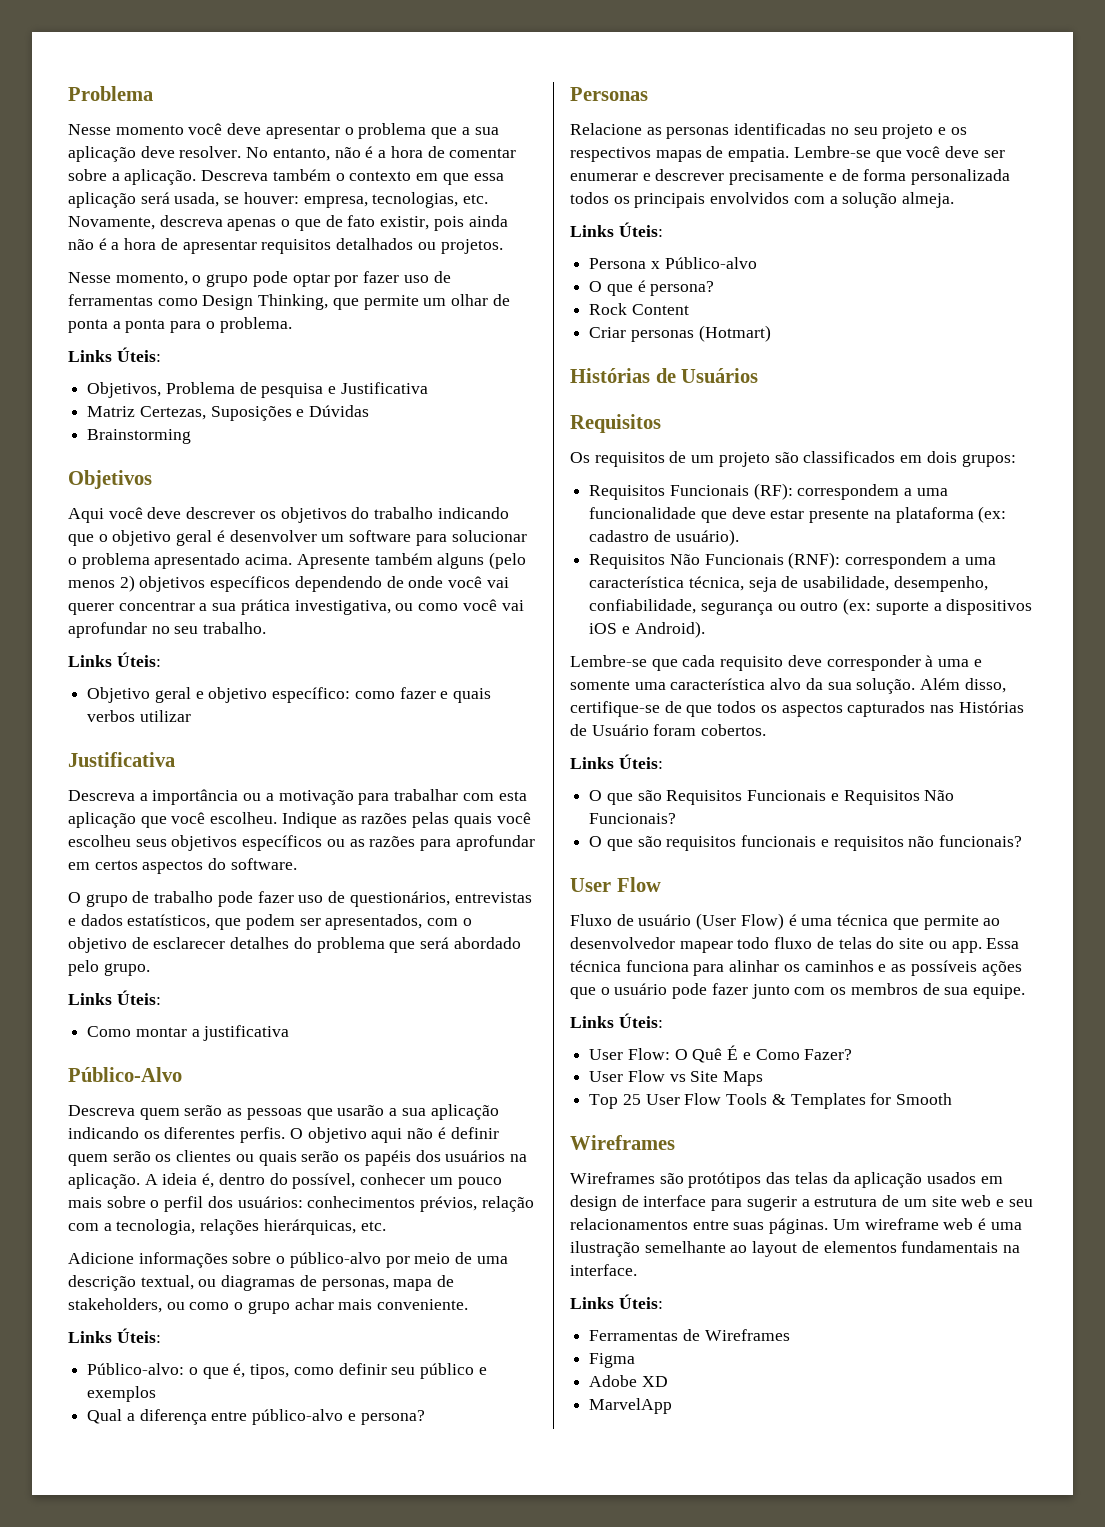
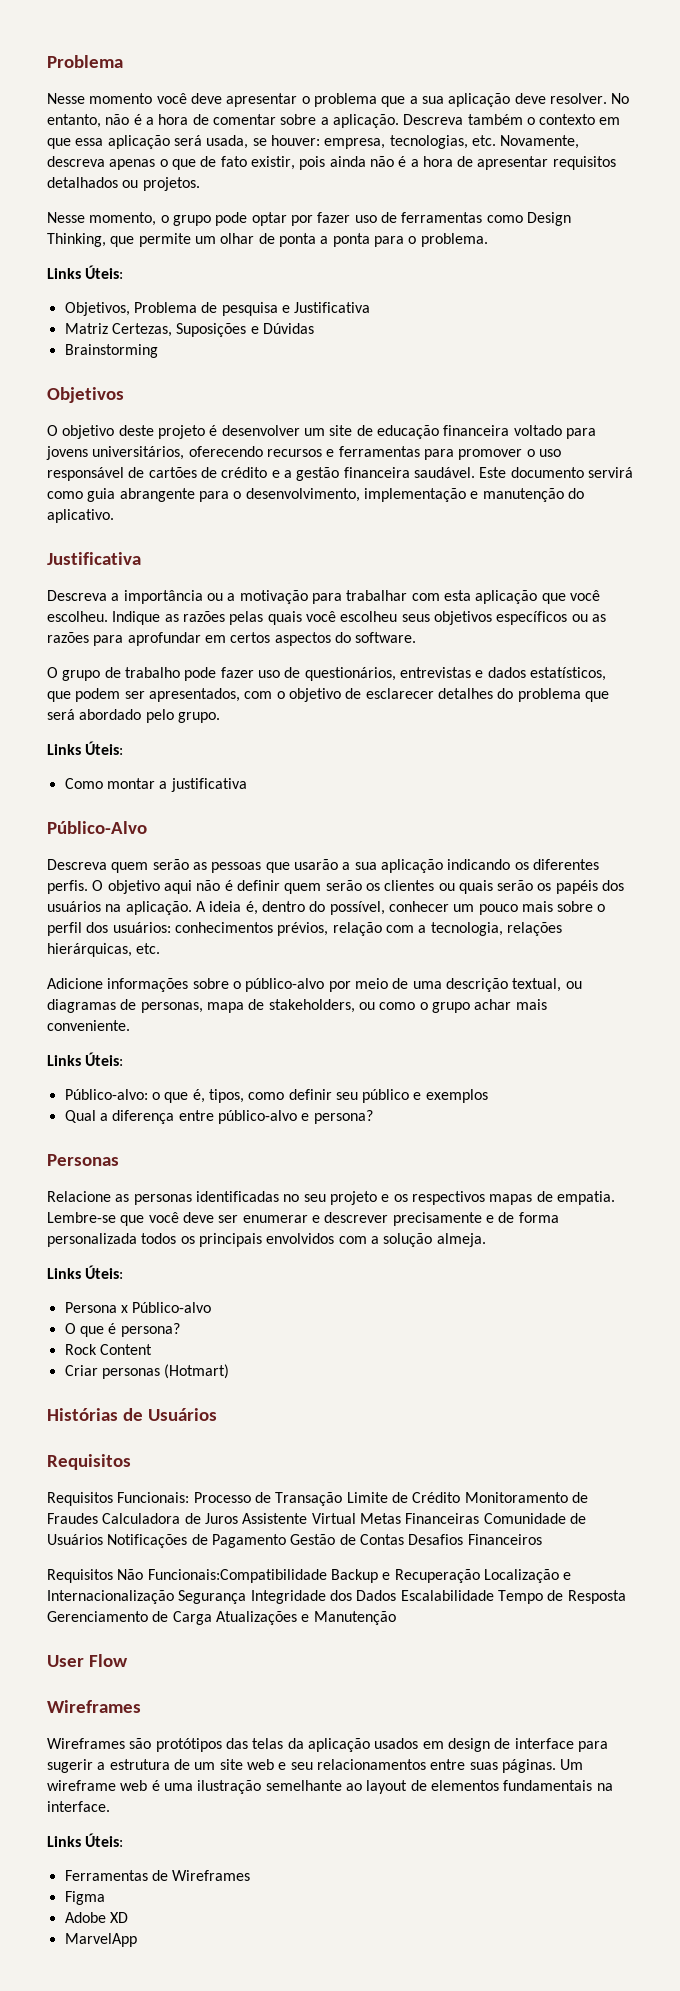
[68,507,509,523] [68,530,527,546] [68,552,527,569] [68,575,509,592] [68,599,524,615] [68,622,267,638] [68,652,161,667] [87,687,492,703] [87,710,191,722] Aqui você deve descrever os objetivos do trabalho indicando que o objetivo geral é desenvolver um software para solucionar o problema apresentado acima. Apresente também alguns (pelo menos 2) objetivos específicos dependendo de onde você vai querer concentrar a sua prática investigativa, ou como você vai aprofundar no seu trabalho. // Links Úteis: // Objetivo geral e objetivo específico: como fazer e quais verbos utilizar -> [47,425,596,439] [46,446,561,460] [47,467,633,481] [47,488,584,502] [47,509,114,523] O objetivo deste projeto é desenvolver um site de educação financeira voltado para jovens universitários, oferecendo recursos e ferramentas para promover o uso responsável de cartões de crédito e a gestão financeira saudável. Este documento servirá como guia abrangente para o desenvolvimento, implementação e manutenção do aplicativo.
[570,451,1016,467] [589,483,948,500] [589,506,1007,523] [589,529,739,546] [589,552,996,569] [589,576,988,592] [589,598,1033,615] [589,621,705,638] [570,655,982,671] [570,678,1006,694] [570,701,1024,717] [570,724,767,736] [570,754,663,769] [589,790,955,805] [589,813,677,824] [589,835,1023,851] [570,877,661,892] [570,913,1001,930] [570,937,1020,953] [570,960,1022,976] [570,983,1025,999] [570,1013,663,1028] [589,1045,853,1063] [589,1070,764,1086] [589,1093,953,1109] Os requisitos de um projeto são classificados em dois grupos: // Requisitos Funcionais (RF): correspondem a uma funcionalidade que deve estar presente na plataforma (ex: cadastro de usuário). // Requisitos Não Funcionais (RNF): correspondem a uma característica técnica, seja de usabilidade, desempenho, confiabilidade, segurança ou outro (ex: suporte a dispositivos iOS e Android). // Lembre-se que cada requisito deve corresponder à uma e somente uma característica alvo da sua solução. Além disso, certifique-se de que todos os aspectos capturados nas Histórias de Usuário foram cobertos. // Links Úteis: // O que são Requisitos Funcionais e Requisitos Não Funcionais? // O que são requisitos funcionais e requisitos não funcionais? // User Flow // Fluxo de usuário (User Flow) é uma técnica que permite ao desenvolvedor mapear todo fluxo de telas do site ou app. Essa técnica funciona para alinhar os caminhos e as possíveis ações que o usuário pode fazer junto com os membros de sua equipe. // Links Úteis: // User Flow: O Quê É e Como Fazer? // User Flow vs Site Maps // Top 25 User Flow Tools & Templates for Smooth -> [47,1492,588,1506] [47,1513,586,1524] [47,1534,542,1548] [47,1569,572,1583] [47,1590,626,1604] [47,1611,396,1625] [47,1654,128,1667] Requisitos Funcionais: Processo de Transação Limite de Crédito Monitoramento de Fraudes Calculadora de Juros Assistente Virtual Metas Financeiras Comunidade de Usuários Notificações de Pagamento Gestão de Contas Desafios Financeiros // Requisitos Não Funcionais:Compatibilidade Backup e Recuperação Localização e Internacionalização Segurança Integridade dos Dados Escalabilidade Tempo de Resposta Gerenciamento de Carga Atualizações e Manutenção // User Flow

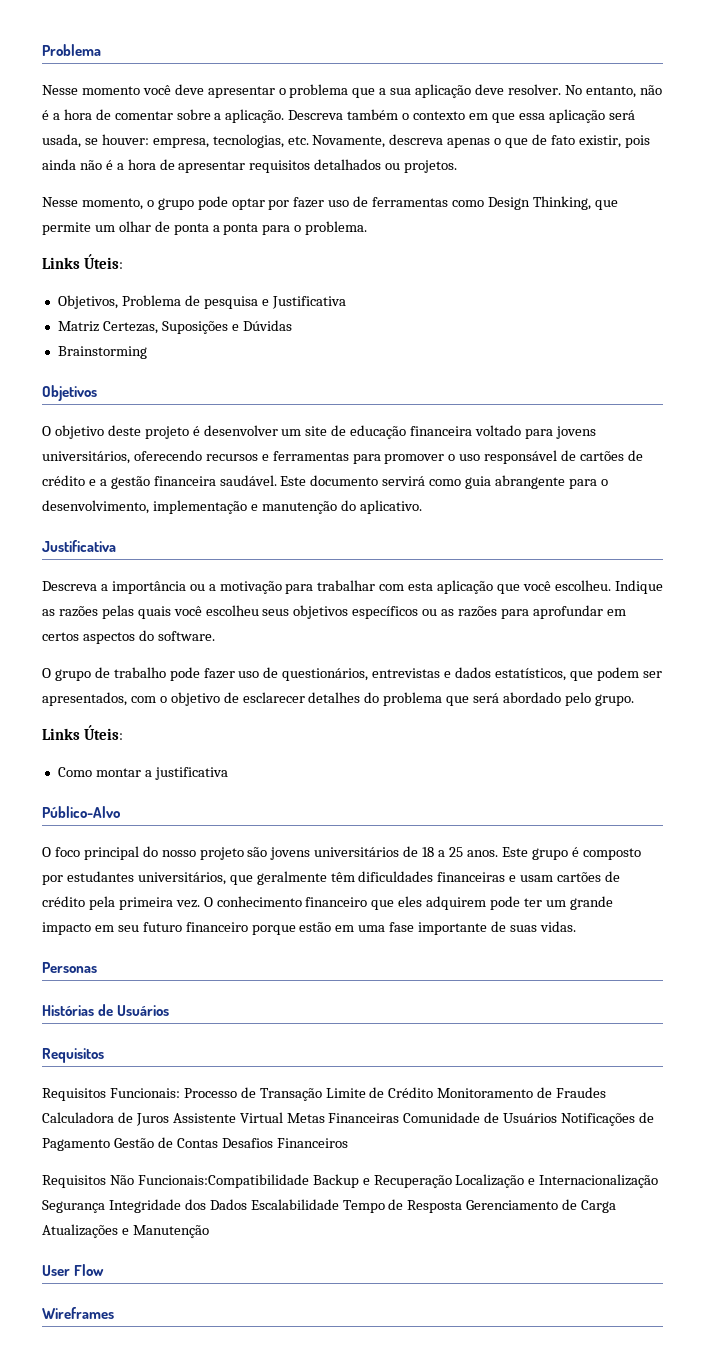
[47,859,599,873] [47,880,625,894] [47,901,606,915] [47,922,562,936] [47,943,161,957] [47,978,582,992] [47,999,547,1013] [47,1020,130,1031] [47,1052,124,1066] [64,1089,488,1103] [64,1110,373,1124] [47,1154,119,1166] [47,1191,615,1205] [47,1212,559,1226] [47,1233,486,1247] [47,1265,124,1279] [64,1302,212,1313] [64,1323,180,1337] [64,1344,152,1355] [64,1364,230,1379] Descreva quem serão as pessoas que usarão a sua aplicação indicando os diferentes perfis. O objetivo aqui não é definir quem serão os clientes ou quais serão os papéis dos usuários na aplicação. A ideia é, dentro do possível, conhecer um pouco mais sobre o perfil dos usuários: conhecimentos prévios, relação com a tecnologia, relações hierárquicas, etc. // Adicione informações sobre o público-alvo por meio de uma descrição textual, ou diagramas de personas, mapa de stakeholders, ou como o grupo achar mais conveniente. // Links Úteis: // Público-alvo: o que é, tipos, como definir seu público e exemplos // Qual a diferença entre público-alvo e persona? // Personas // Relacione as personas identificadas no seu projeto e os respectivos mapas de empatia. Lembre-se que você deve ser enumerar e descrever precisamente e de forma personalizada todos os principais envolvidos com a solução almeja. // Links Úteis: // Persona x Público-alvo // O que é persona? // Rock Content // Criar personas (Hotmart) -> [42,846,641,860] [42,871,621,885] [42,896,613,910] [42,921,576,935] [42,962,97,973] O foco principal do nosso projeto são jovens universitários de 18 a 25 anos. Este grupo é composto por estudantes universitários, que geralmente têm dificuldades financeiras e usam cartões de crédito pela primeira vez. O conhecimento financeiro que eles adquirem pode ter um grande impacto em seu futuro financeiro porque estão em uma fase importante de suas vidas. // Personas
[47,1738,608,1752] [47,1759,584,1773] [47,1780,613,1794] [47,1801,110,1812] [47,1833,124,1847] [64,1870,251,1881] [64,1891,105,1905] [64,1912,128,1923] [64,1933,137,1947] // Wireframes são protótipos das telas da aplicação usados em design de interface para sugerir a estrutura de um site web e seu relacionamentos entre suas páginas. Um wireframe web é uma ilustração semelhante ao layout de elementos fundamentais na interface. // Links Úteis: // Ferramentas de Wireframes // Figma // Adobe XD // MarvelApp -> (114, 1313) none

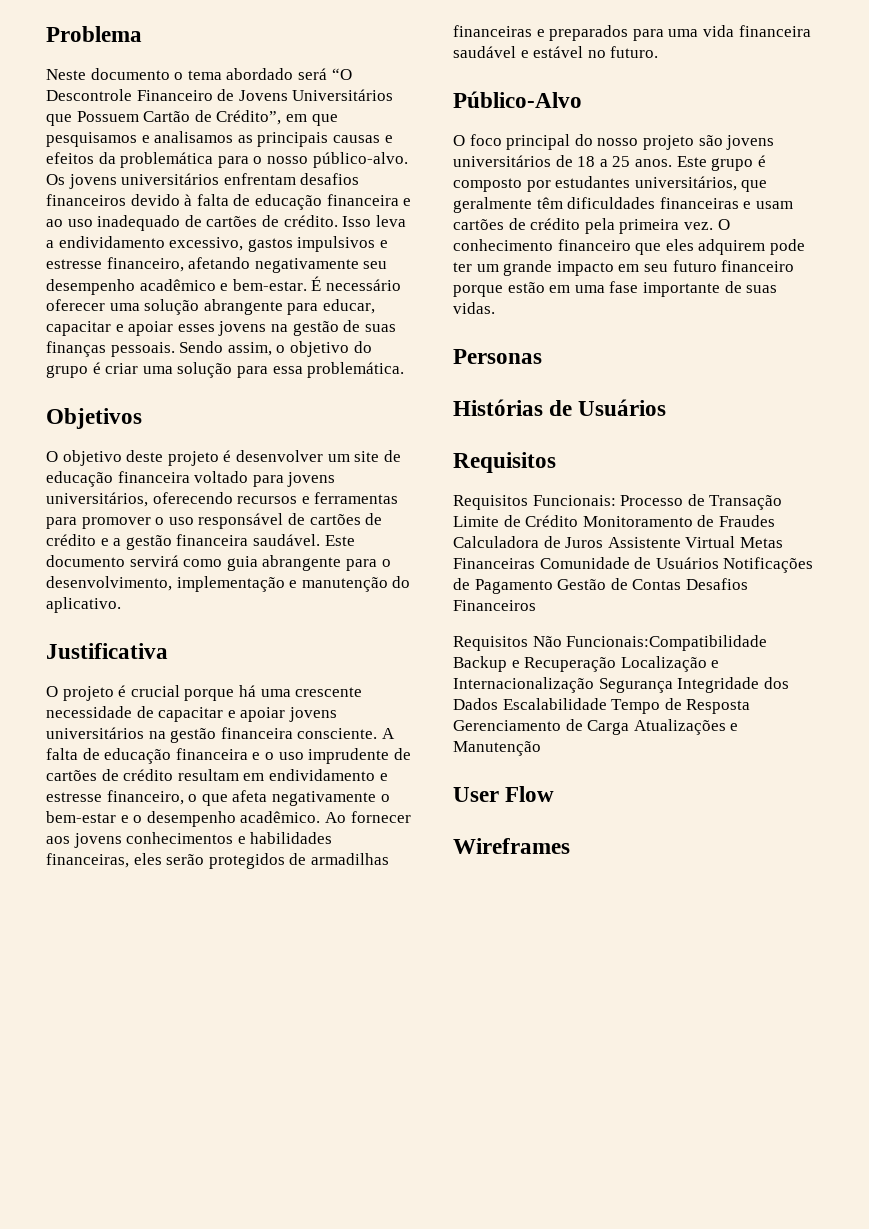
[42,84,662,98] [42,109,635,123] [42,134,650,148] [42,159,458,173] [42,196,618,210] [42,221,368,235] [42,254,123,269] [57,295,346,309] [57,320,292,334] [57,346,147,359] Nesse momento você deve apresentar o problema que a sua aplicação deve resolver. No entanto, não é a hora de comentar sobre a aplicação. Descreva também o contexto em que essa aplicação será usada, se houver: empresa, tecnologias, etc. Novamente, descreva apenas o que de fato existir, pois ainda não é a hora de apresentar requisitos detalhados ou projetos. // Nesse momento, o grupo pode optar por fazer uso de ferramentas como Design Thinking, que permite um olhar de ponta a ponta para o problema. // Links Úteis: // Objetivos, Problema de pesquisa e Justificativa // Matriz Certezas, Suposições e Dúvidas // Brainstorming -> [46,68,352,80] [46,89,394,101] [46,110,338,126] [46,131,393,147] [46,152,408,168] [46,173,360,189] [46,194,412,210] [46,215,406,231] [46,236,388,252] [46,257,388,273] [46,276,401,295] [46,299,375,315] [46,320,396,336] [46,341,372,357] [46,362,405,378] Neste documento o tema abordado será “O Descontrole Financeiro de Jovens Universitários que Possuem Cartão de Crédito”, em que pesquisamos e analisamos as principais causas e efeitos da problemática para o nosso público-alvo. Os jovens universitários enfrentam desafios financeiros devido à falta de educação financeira e ao uso inadequado de cartões de crédito. Isso leva a endividamento excessivo, gastos impulsivos e estresse financeiro, afetando negativamente seu desempenho acadêmico e bem-estar. É necessário oferecer uma solução abrangente para educar, capacitar e apoiar esses jovens na gestão de suas finanças pessoais. Sendo assim, o objetivo do grupo é criar uma solução para essa problemática.
[42,580,663,594] [42,605,626,619] [42,630,215,644] [42,667,662,681] [42,692,634,706] [42,725,123,740] [57,767,228,780] Descreva a importância ou a motivação para trabalhar com esta aplicação que você escolheu. Indique as razões pelas quais você escolheu seus objetivos específicos ou as razões para aprofundar em certos aspectos do software. // O grupo de trabalho pode fazer uso de questionários, entrevistas e dados estatísticos, que podem ser apresentados, com o objetivo de esclarecer detalhes do problema que será abordado pelo grupo. // Links Úteis: // Como montar a justificativa -> [46,685,363,701] [46,706,337,722] [46,727,395,743] [46,748,411,764] [46,769,388,781] [46,790,390,806] [46,811,411,827] [46,832,333,848] [46,853,389,869] [453,25,811,41] [453,46,659,58] O projeto é crucial porque há uma crescente necessidade de capacitar e apoiar jovens universitários na gestão financeira consciente. A falta de educação financeira e o uso imprudente de cartões de crédito resultam em endividamento e estresse financeiro, o que afeta negativamente o bem-estar e o desempenho acadêmico. Ao fornecer aos jovens conhecimentos e habilidades financeiras, eles serão protegidos de armadilhas financeiras e preparados para uma vida financeira saudável e estável no futuro.

